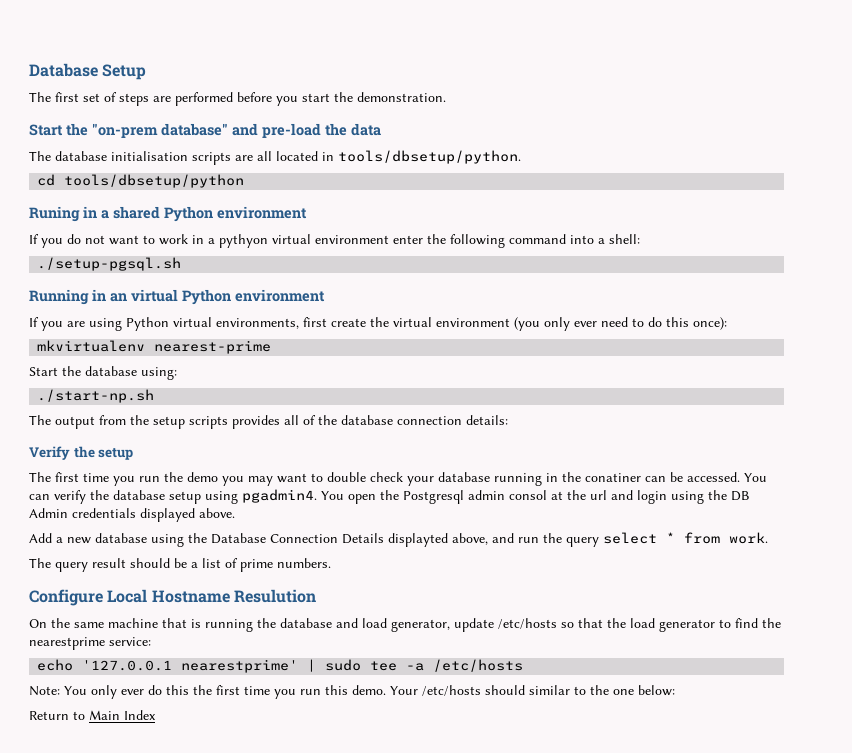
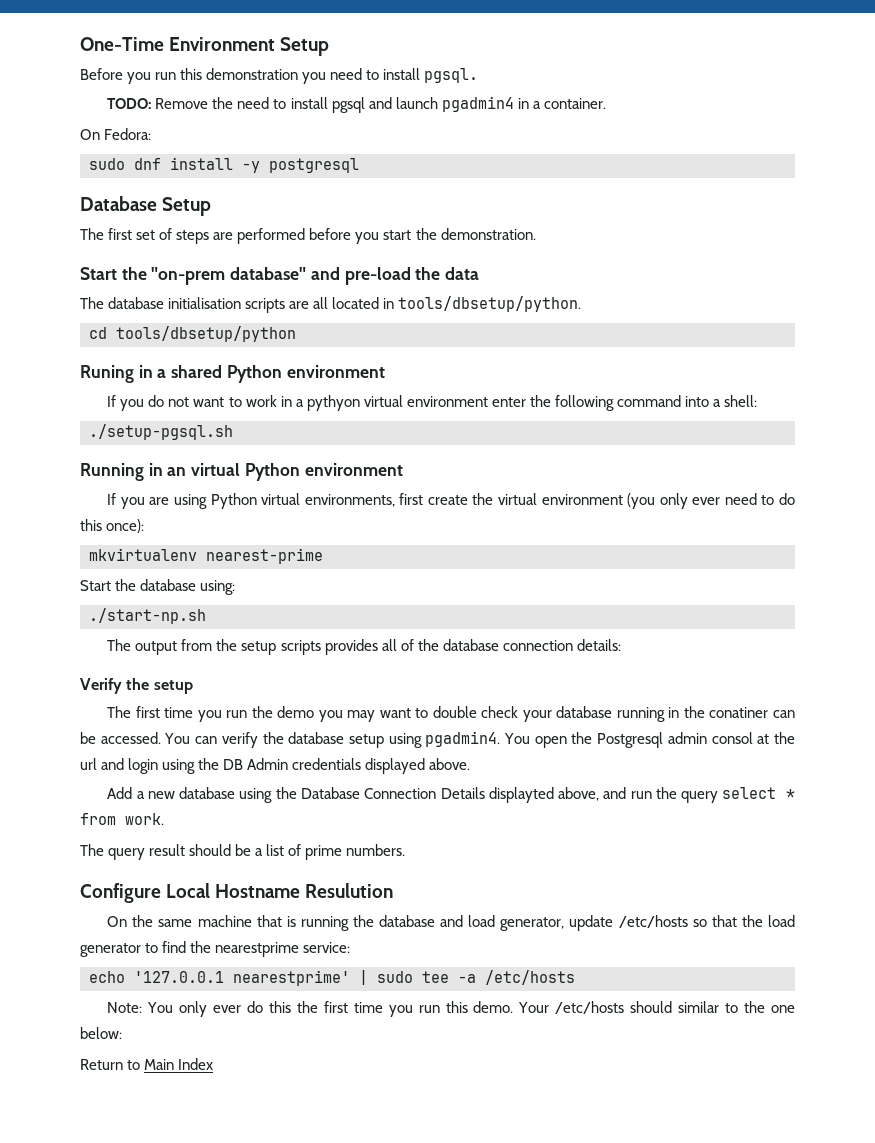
(29, 70) none -> [80,37,330,56] [80,68,479,84] [107,96,606,113] [80,128,152,140] [89,157,359,173] One-Time Environment Setup // Before you run this demonstration you need to install pgsql. // TODO: Remove the need to install pgsql and launch pgadmin4 in a container. // On Fedora: // sudo dnf install -y postgresql //

